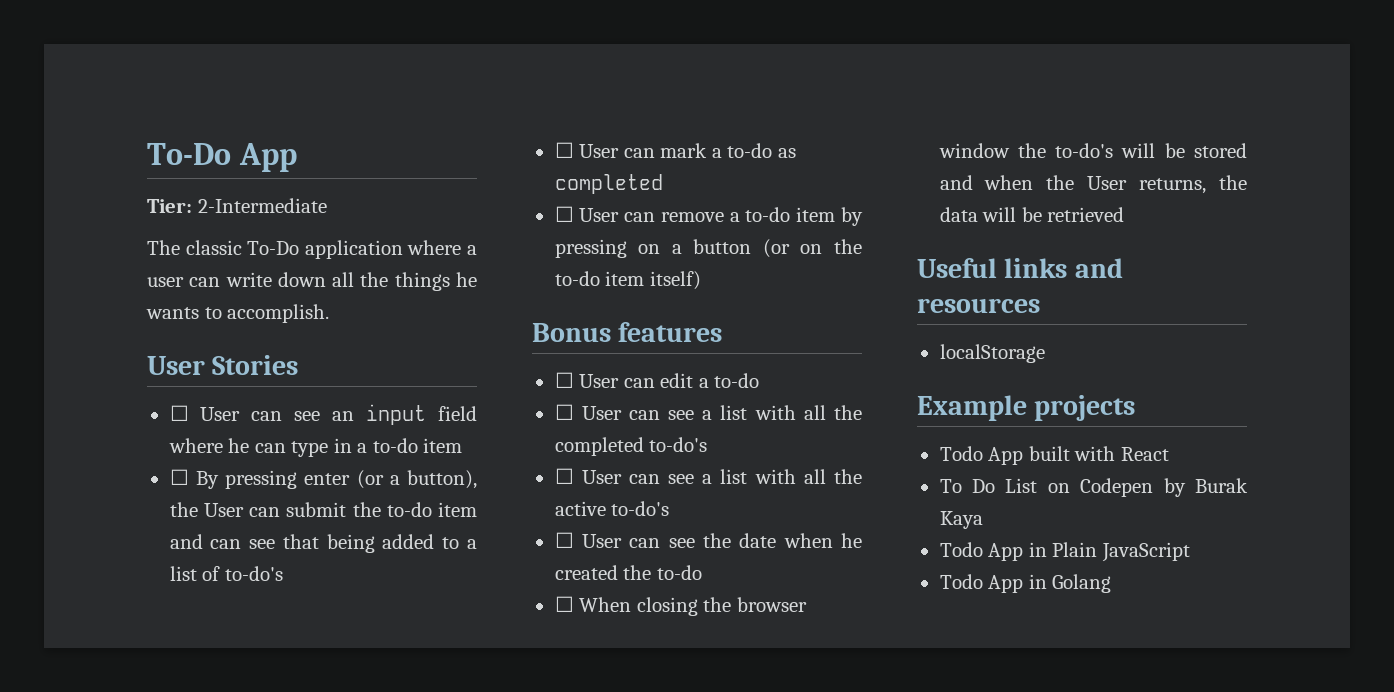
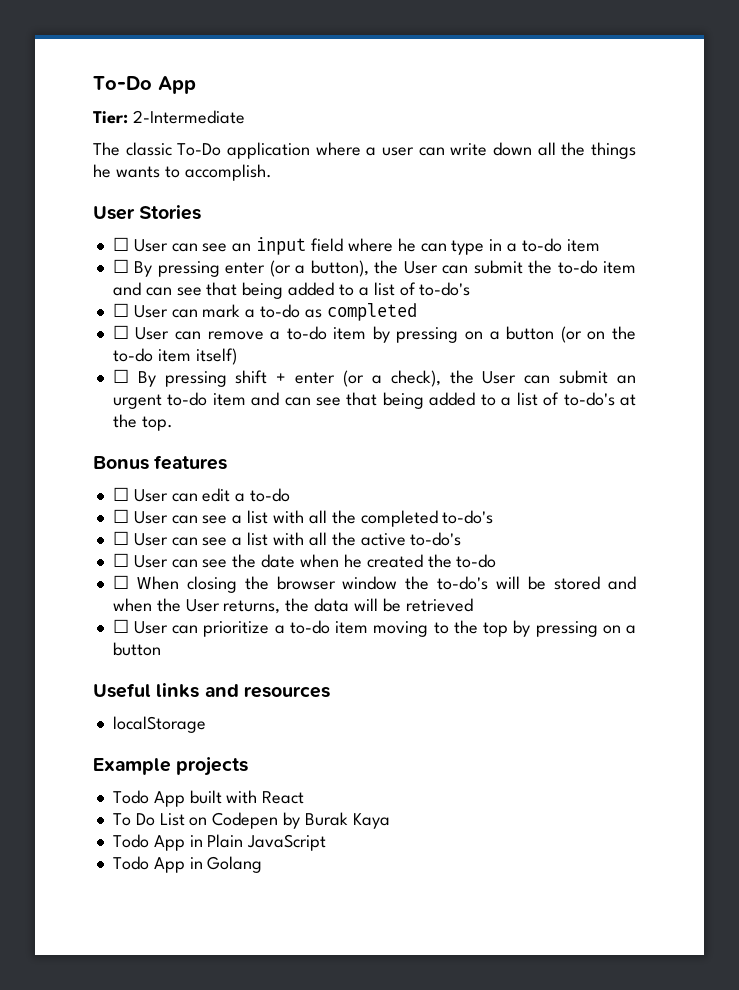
(701, 280) none -> [112,369,637,387] [112,392,636,409] [112,414,173,431] // ☐ By pressing shift + enter (or a check), the User can submit an urgent to-do item and can see that being added to a list of to-do's at the top.
(1125, 214) none -> [112,619,637,637] [112,642,161,656] // ☐ User can prioritize a to-do item moving to the top by pressing on a button

